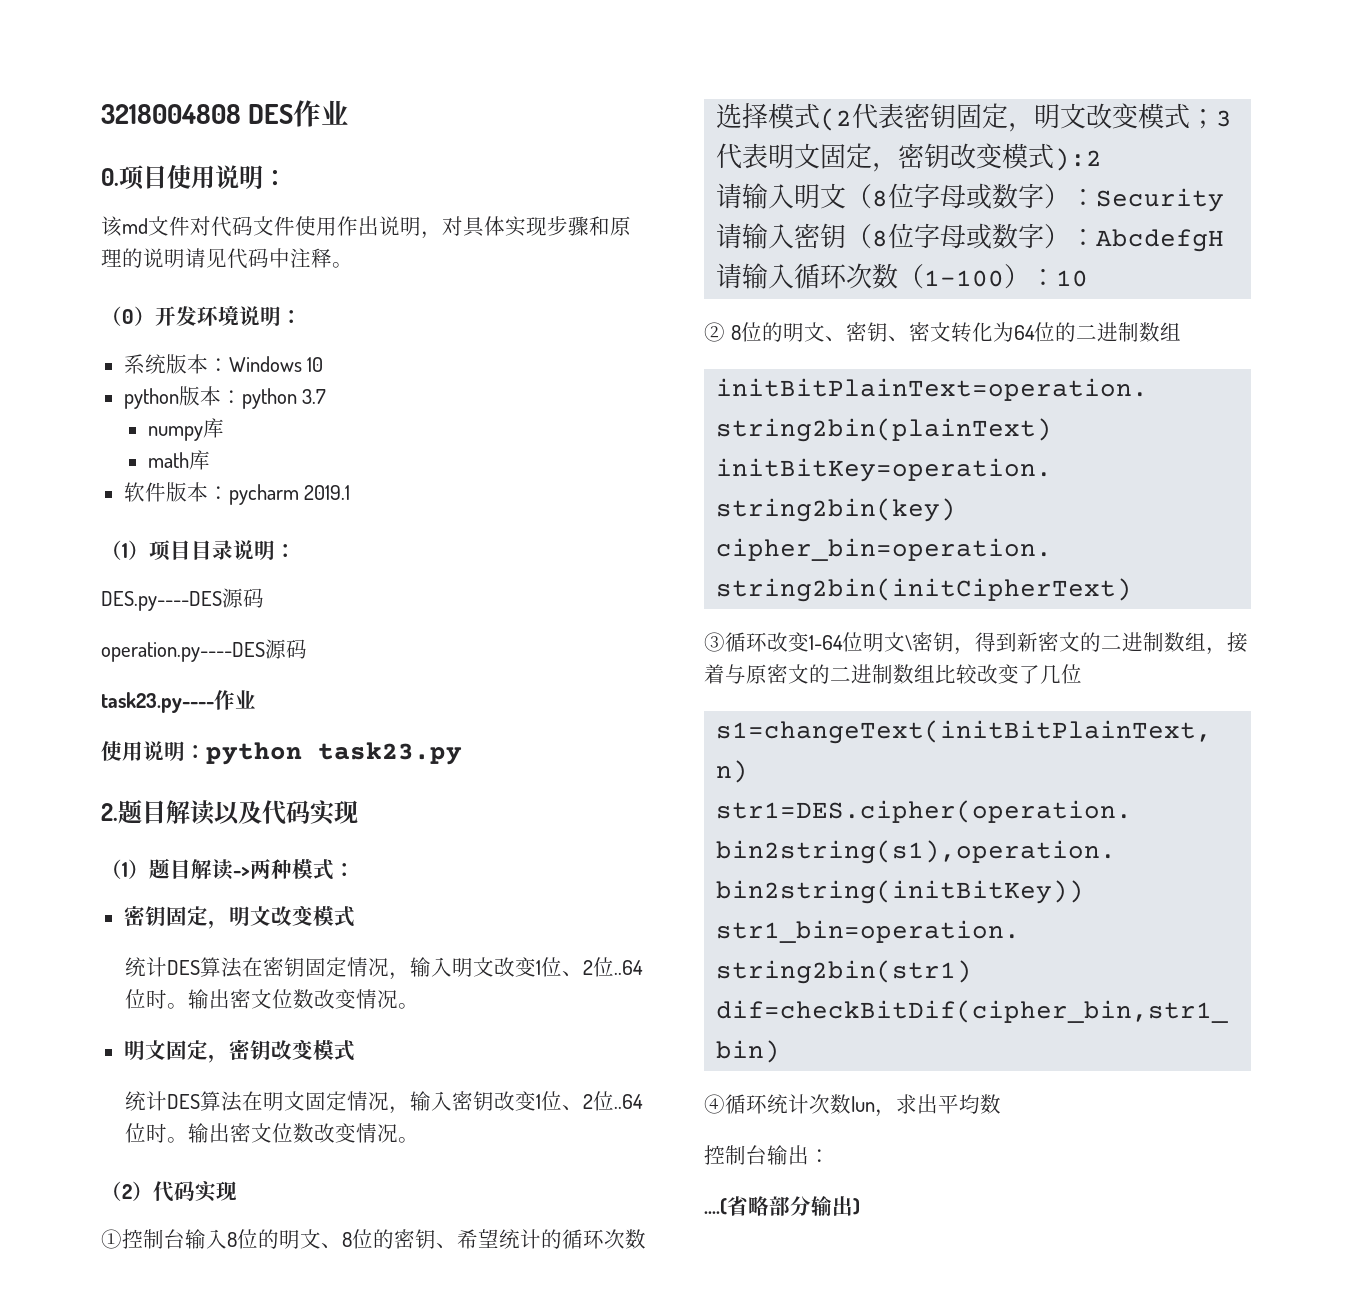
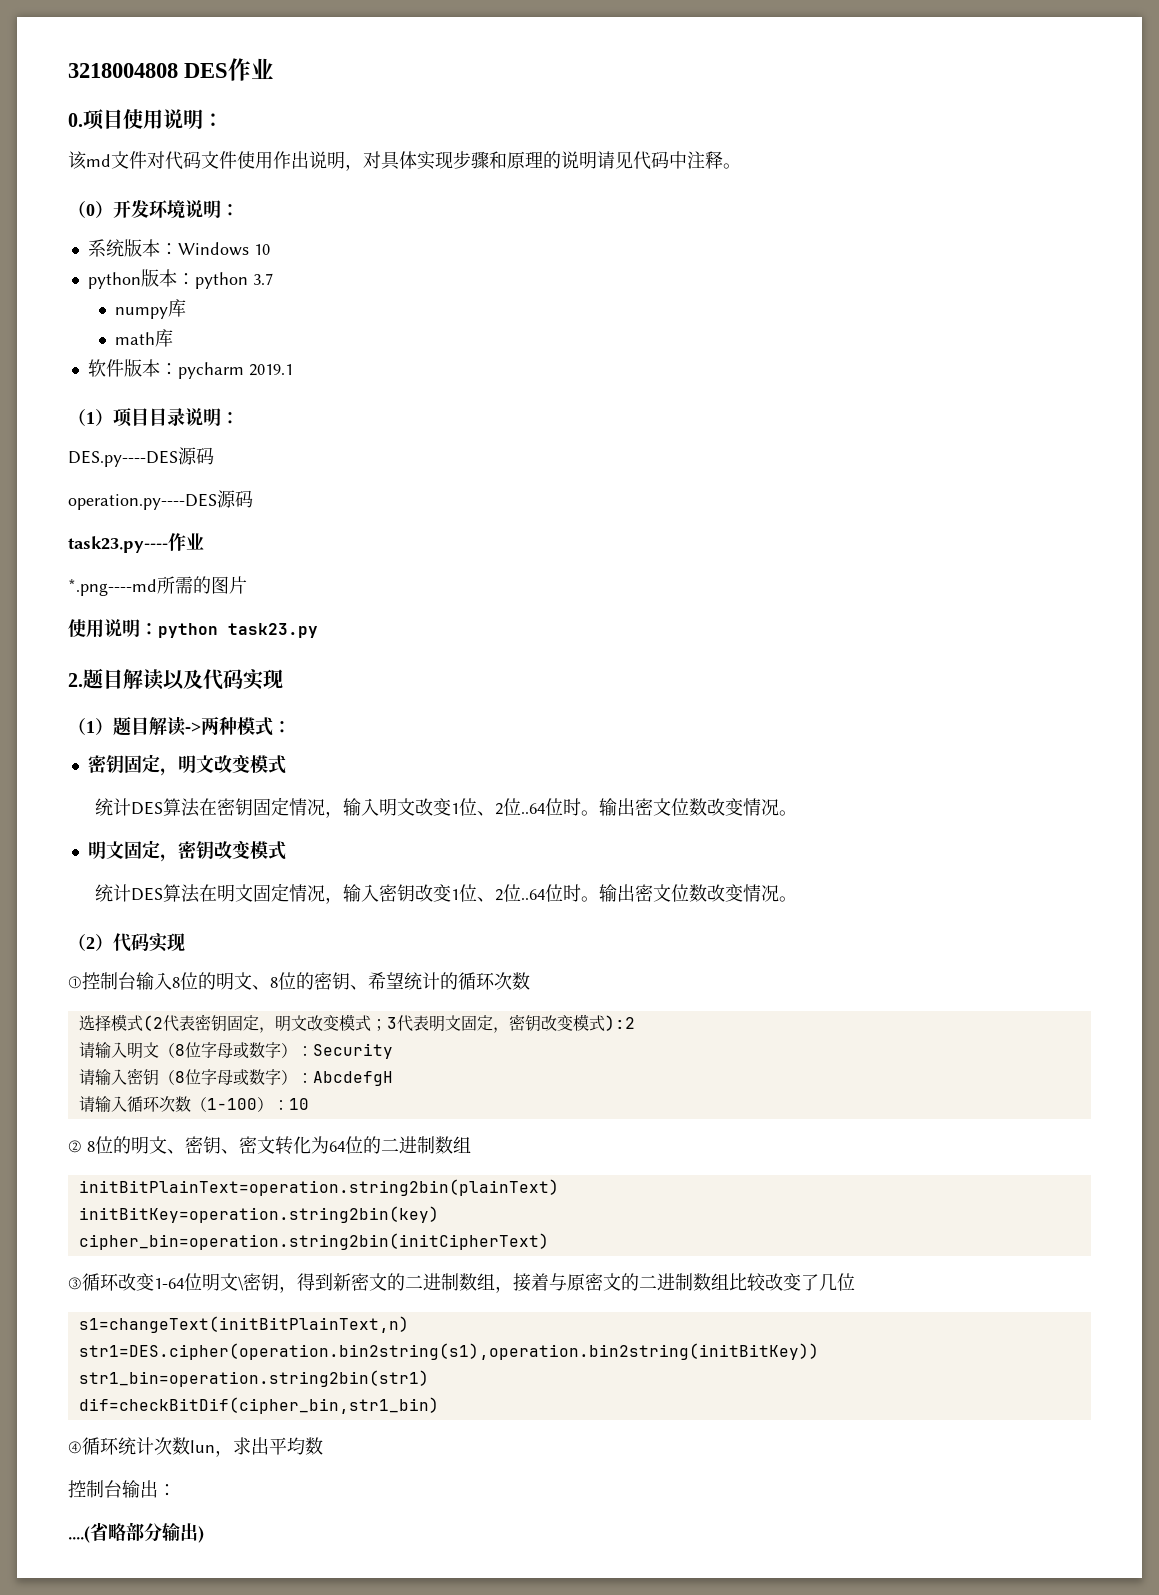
(256, 699) none -> [68,576,247,596] // *.png----md所需的图片

